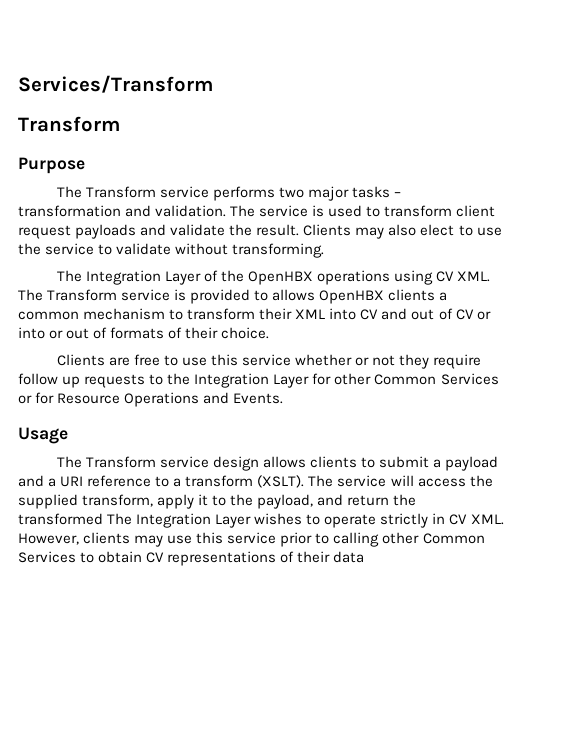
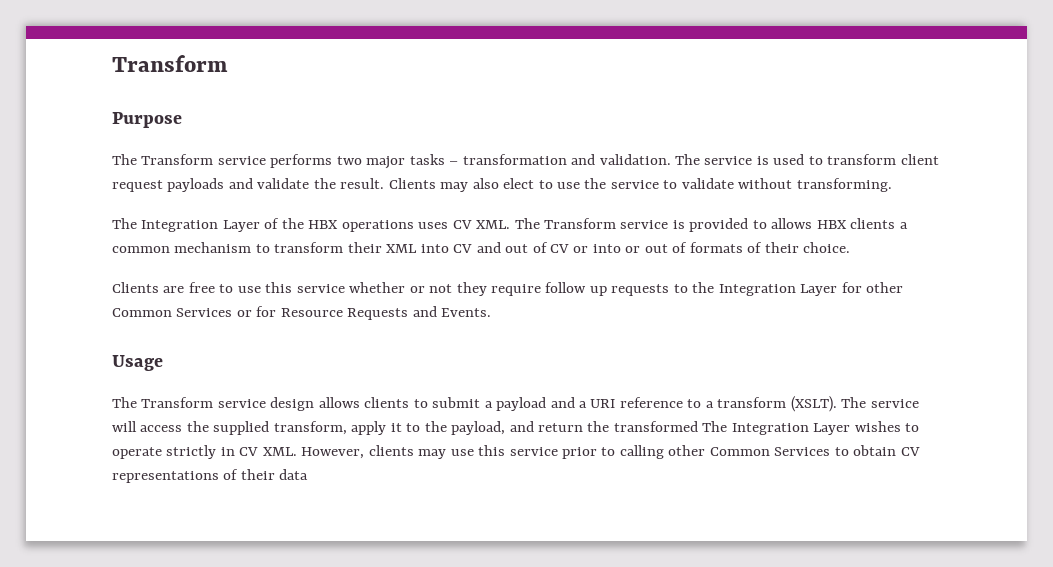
[18,75,213,93] Services/Transform // -> (112, 63) none
[248,270,434,285] OpenHBX operations using -> [308,220,449,232] HBX operations uses
[319,290,385,304] OpenHBX -> [816,220,847,229] HBX
[124,392,200,407] Operations -> [347,308,409,320] Requests

